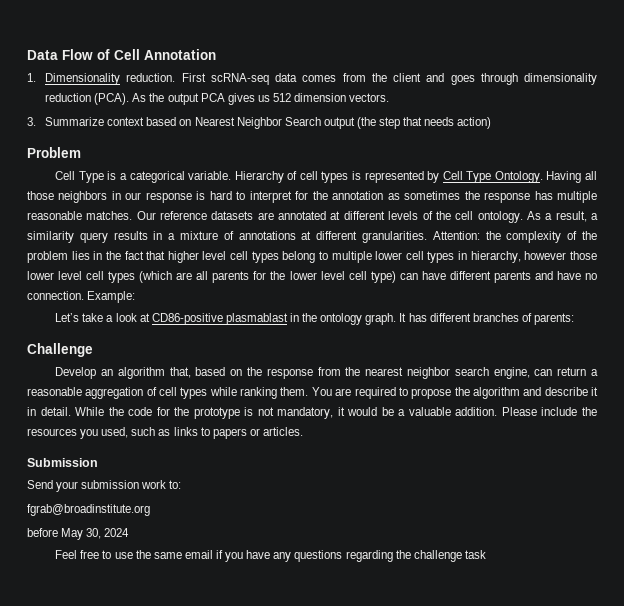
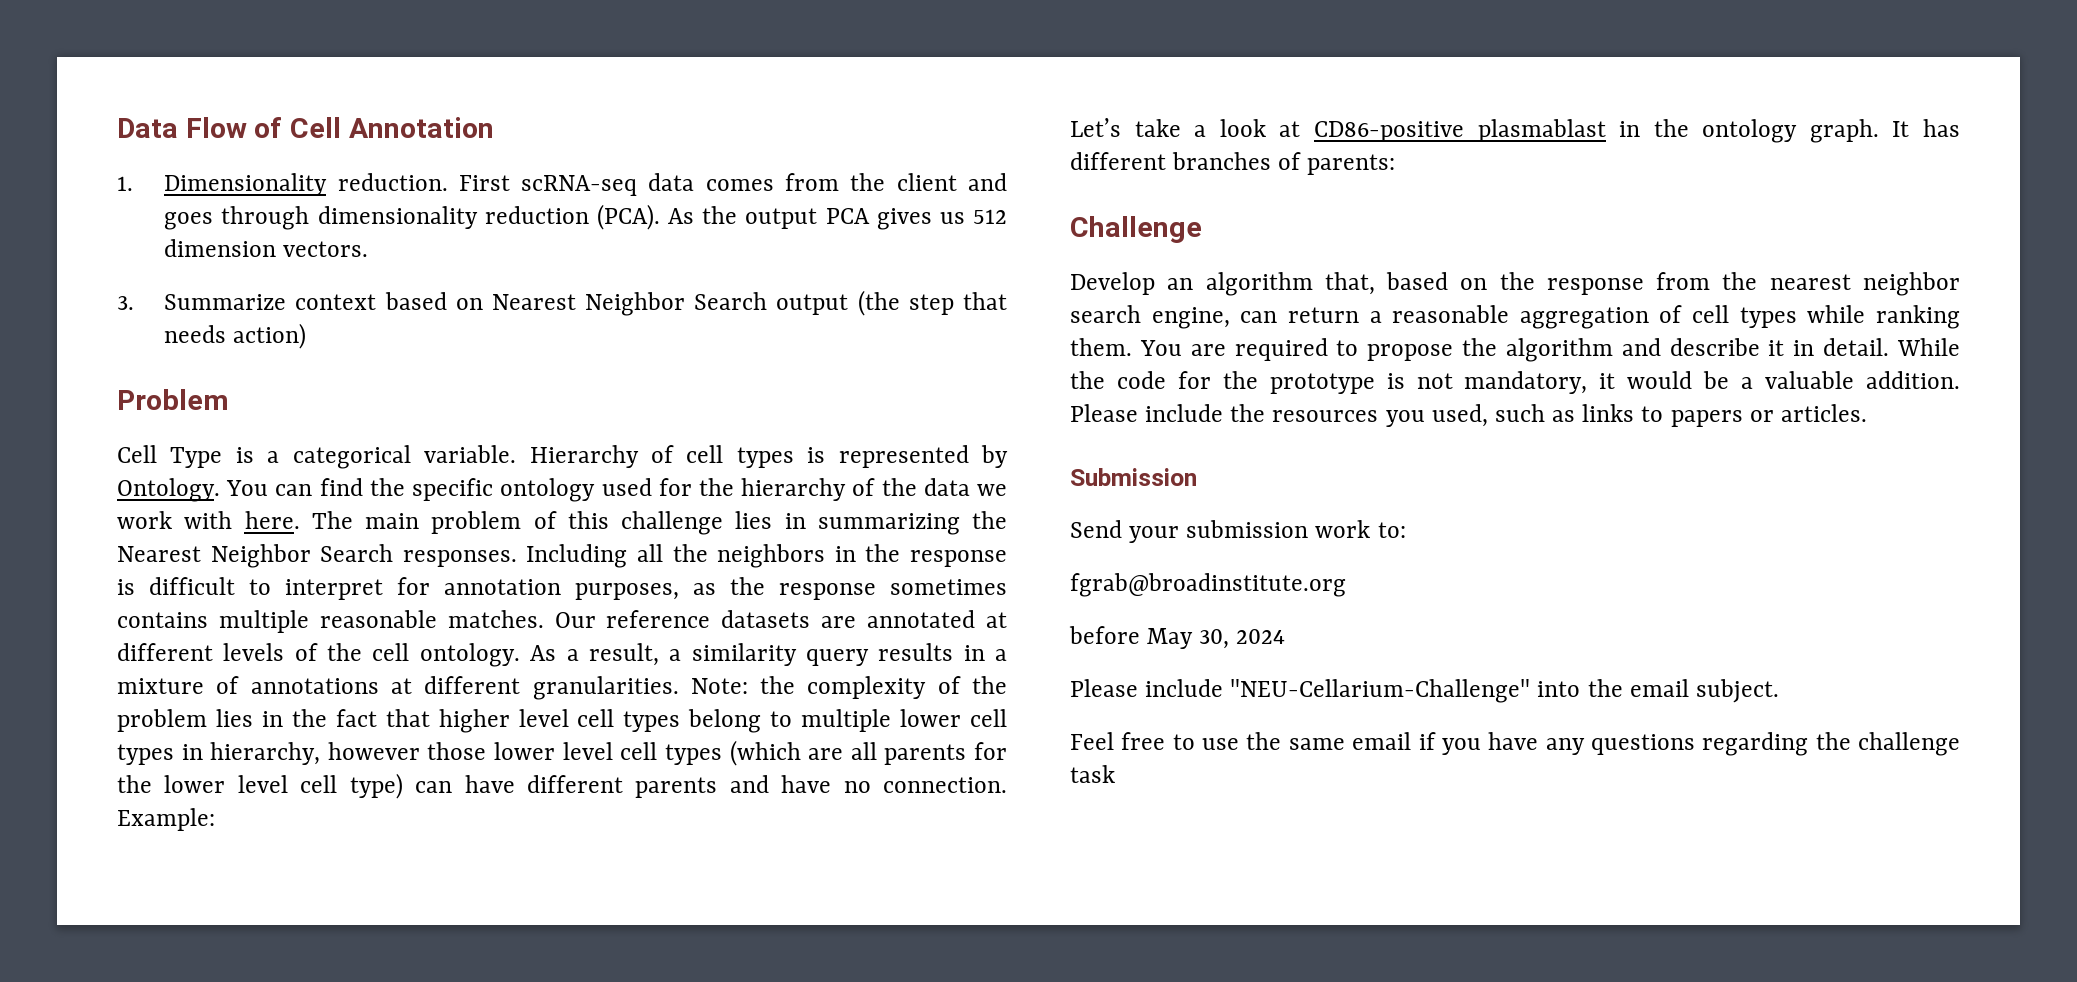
[442,171,597,183] [27,191,54,200] Cell Type Ontology. Having all those -> [117,478,1007,502] [117,511,1007,535] [117,544,708,568] Ontology. You can find the specific ontology used for the hierarchy of the data we work with here. The main problem of this challenge lies in summarizing the Nearest Neighbor Search responses. Including all the
[125,192,142,200] our -> [865,544,901,562] the
[209,191,232,200] hard -> [149,577,235,595] difficult
[312,191,553,203] the annotation as sometimes the response has -> [444,577,1007,600] [117,612,208,628] annotation purposes, as the response sometimes contains
[432,231,480,240] Attention: -> [690,678,748,694] Note:
(130, 532) none -> [1070,679,1779,703] // Please include "NEU-Cellarium-Challenge" into the email subject.

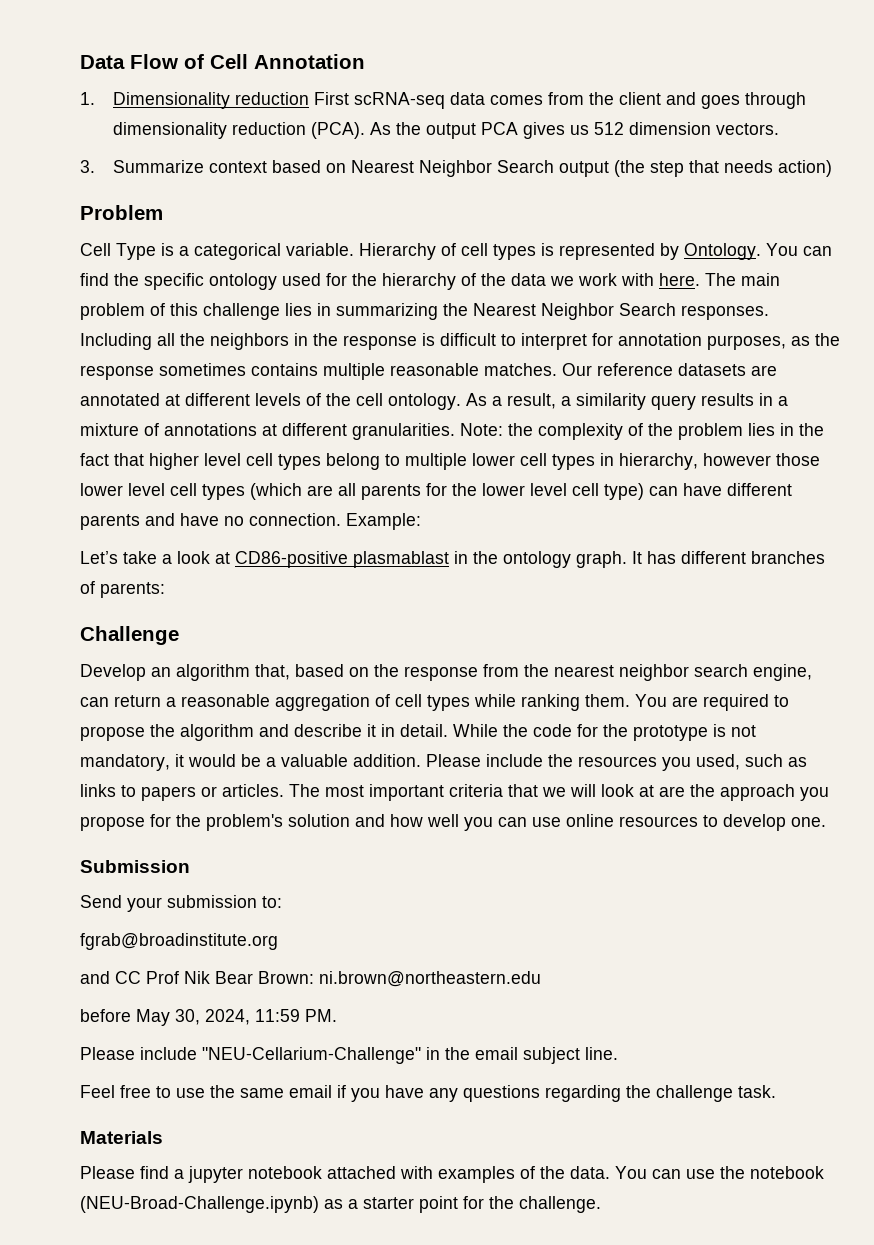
[337,173,448,191] reduction. -> [235,92,310,105] reduction
(1867, 413) none -> [289,784,829,801] [80,814,826,831] The most important criteria that we will look at are the approach you propose for the problem's solution and how well you can use online resources to develop one.
[1315,520,1371,538] work -> (257, 901) none
(1346, 585) none -> [80,971,541,987] // and CC Prof Nik Bear Brown: ni.brown@northeastern.edu
[1236,629,1286,644] 2024 -> [205,1009,337,1025] 2024, 11:59 PM.
[1537,681,1581,697] into -> [426,1047,440,1060] in
[1695,679,1779,703] subject. -> [523,1047,618,1064] subject line.
[1070,765,1115,783] task -> [738,1085,776,1098] [80,1131,163,1144] [80,1166,824,1183] [80,1196,601,1213] task. // Materials // Please find a jupyter notebook attached with examples of the data. You can use the notebook (NEU-Broad-Challenge.ipynb) as a starter point for the challenge.

